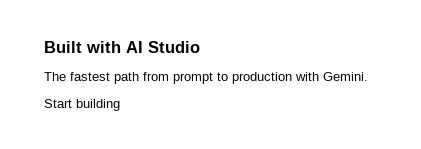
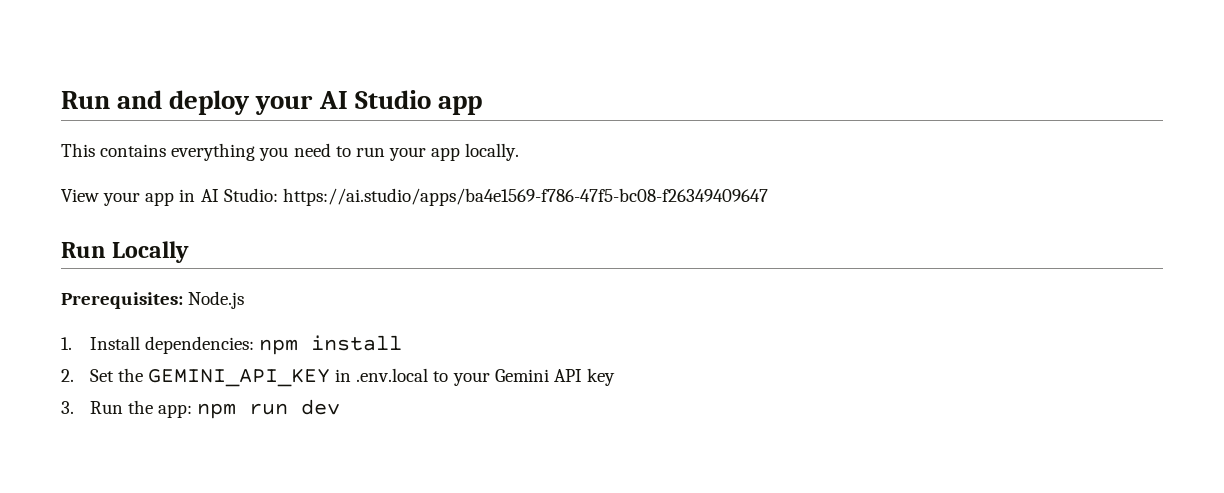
[44,41,200,53] [44,72,368,84] [44,99,120,111] Built with AI Studio // The fastest path from prompt to production with Gemini. // Start building -> [61,90,482,115] [61,143,520,161] [61,188,768,206] [61,241,190,263] [61,291,245,309] [61,335,403,355] [61,368,615,387] [61,399,341,419] Run and deploy your AI Studio app // This contains everything you need to run your app locally. // View your app in AI Studio: https://ai.studio/apps/ba4e1569-f786-47f5-bc08-f26349409647 // Run Locally // Prerequisites: Node.js // 1. Install dependencies: npm install // 2. Set the GEMINI_API_KEY in .env.local to your Gemini API key // 3. Run the app: npm run dev

